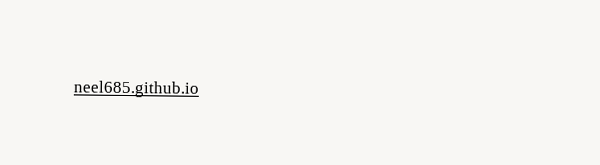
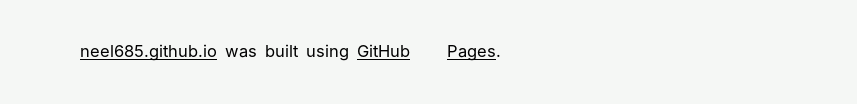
(200, 89) none -> [225,44,501,61] was built using GitHub Pages.

